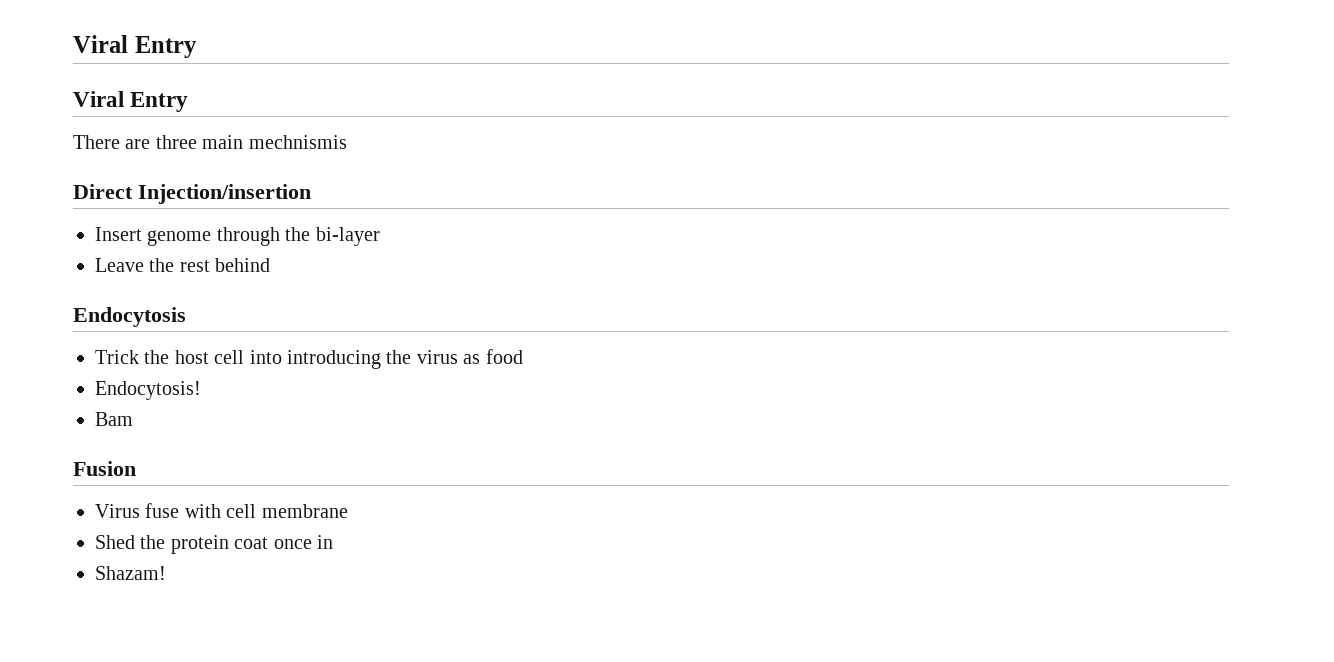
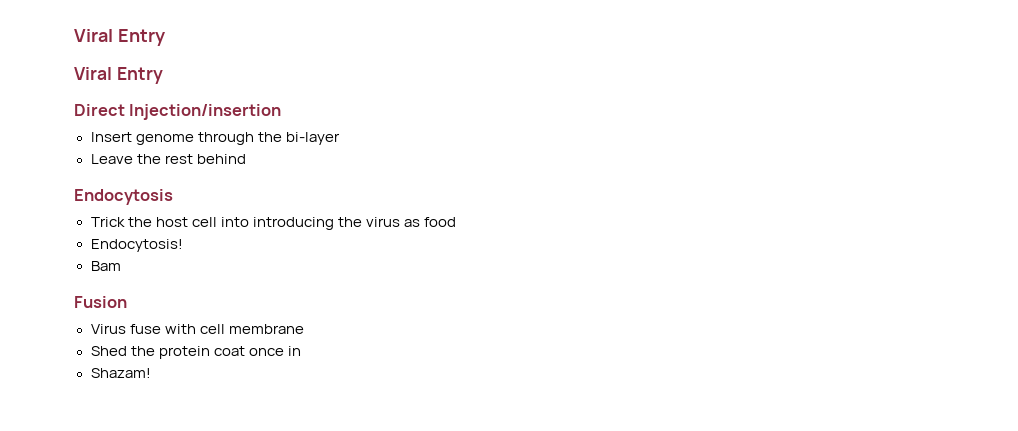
[73,135,347,149] // There are three main mechnismis -> (163, 75) none

